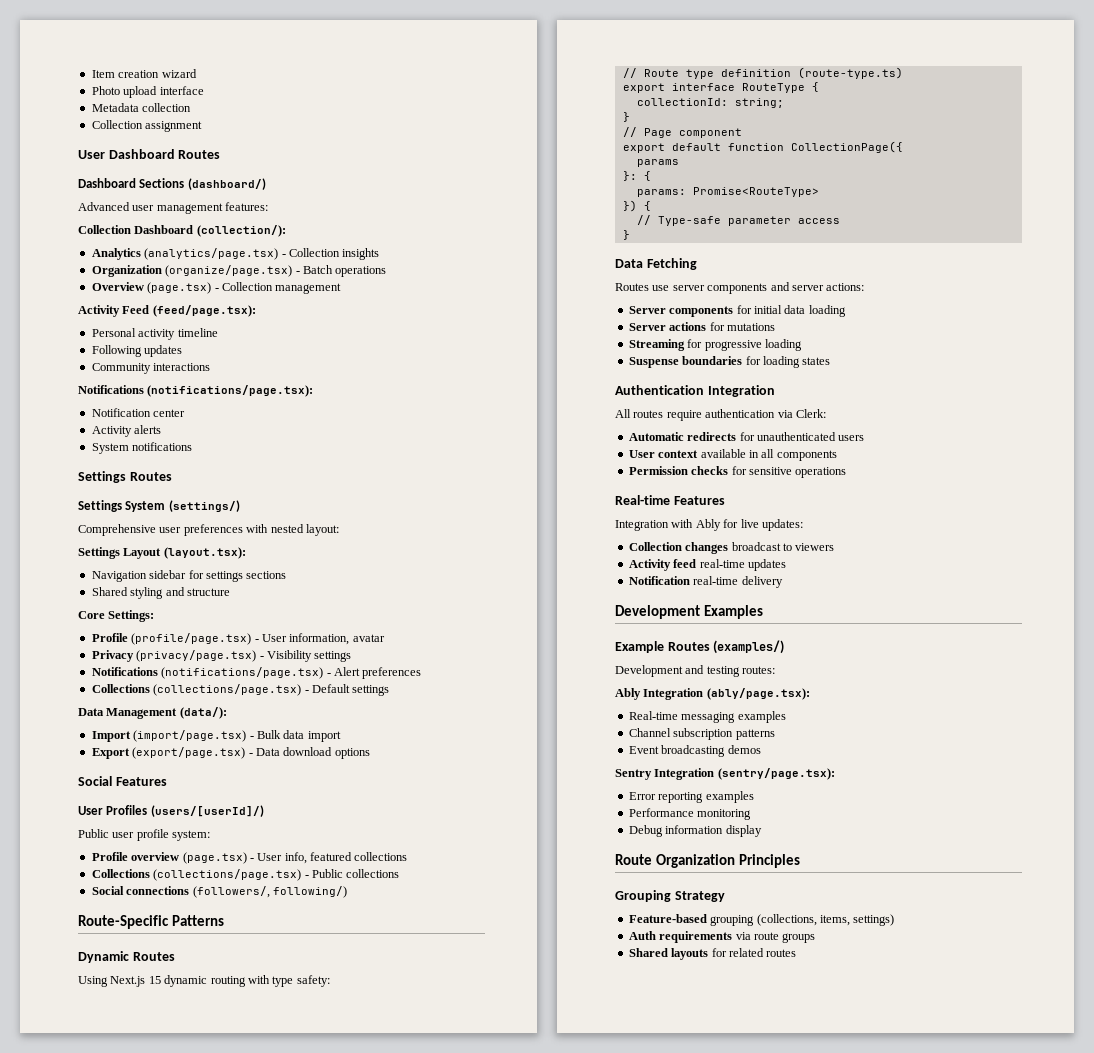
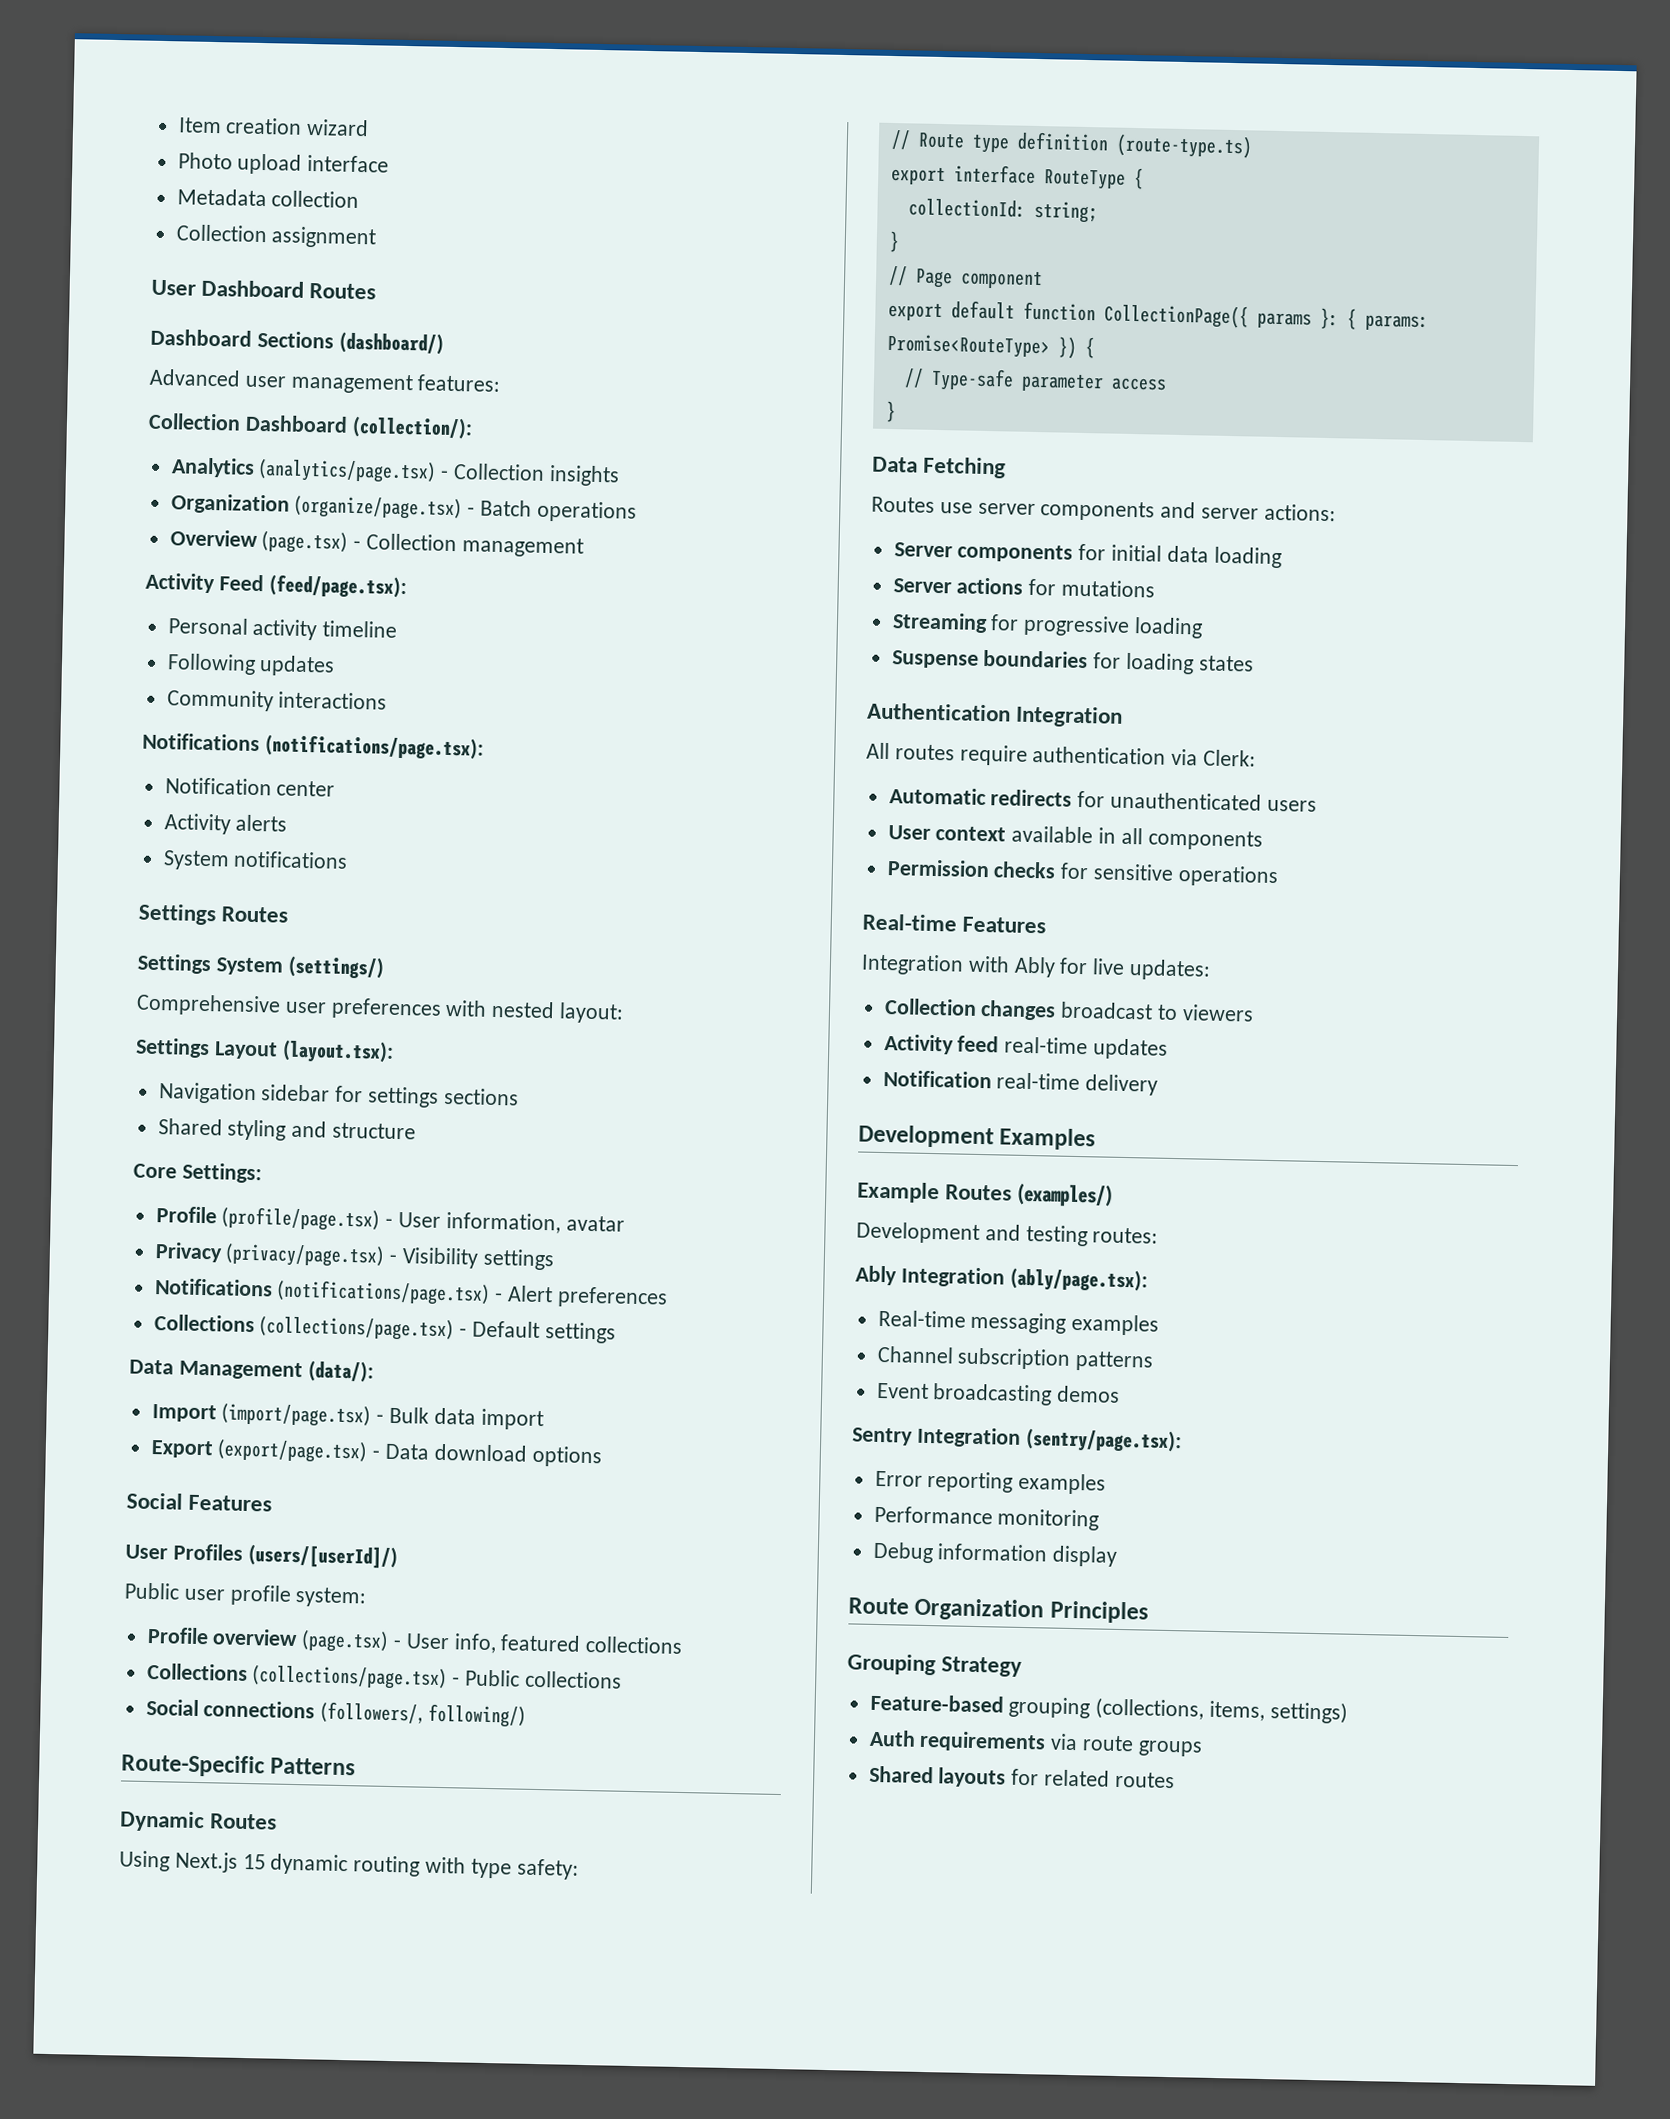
(903, 147) // -> (1249, 316) none
(679, 163) // -> (1312, 320) none
(651, 176) // -> (1357, 319) none
(819, 192) // -> (1050, 346) none

